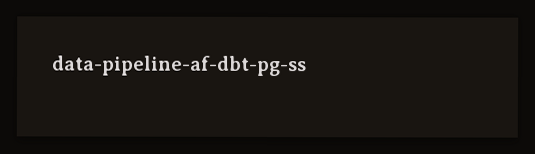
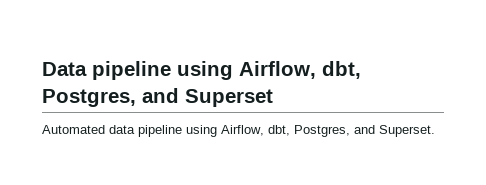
[52,55,307,77] data-pipeline-af-dbt-pg-ss -> [42,61,361,80] [42,88,273,107] [42,125,435,137] Data pipeline using Airflow, dbt, Postgres, and Superset // Automated data pipeline using Airflow, dbt, Postgres, and Superset.

